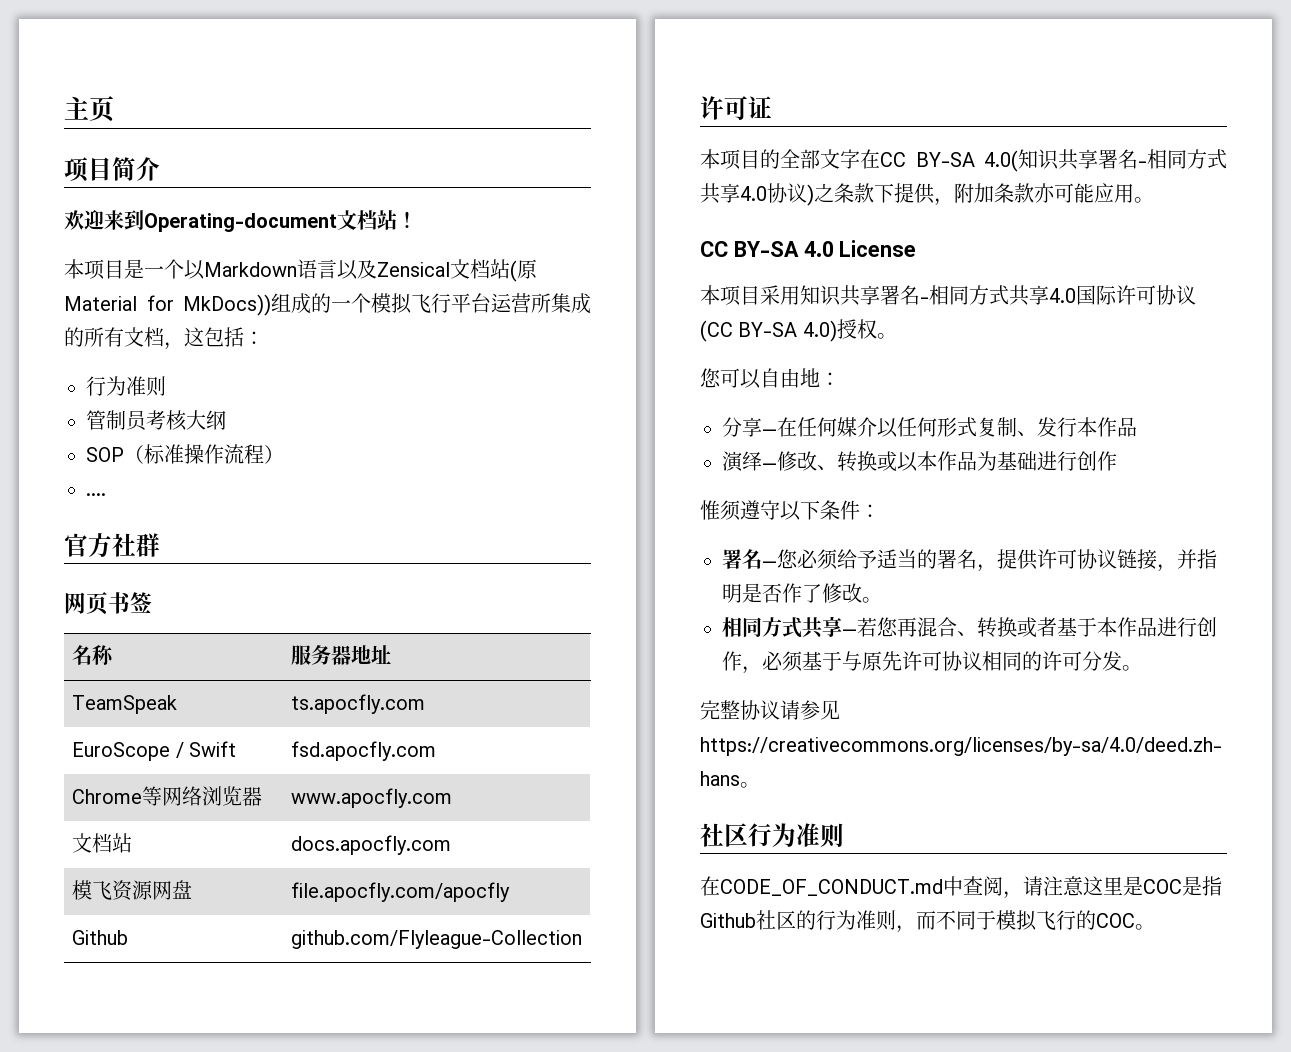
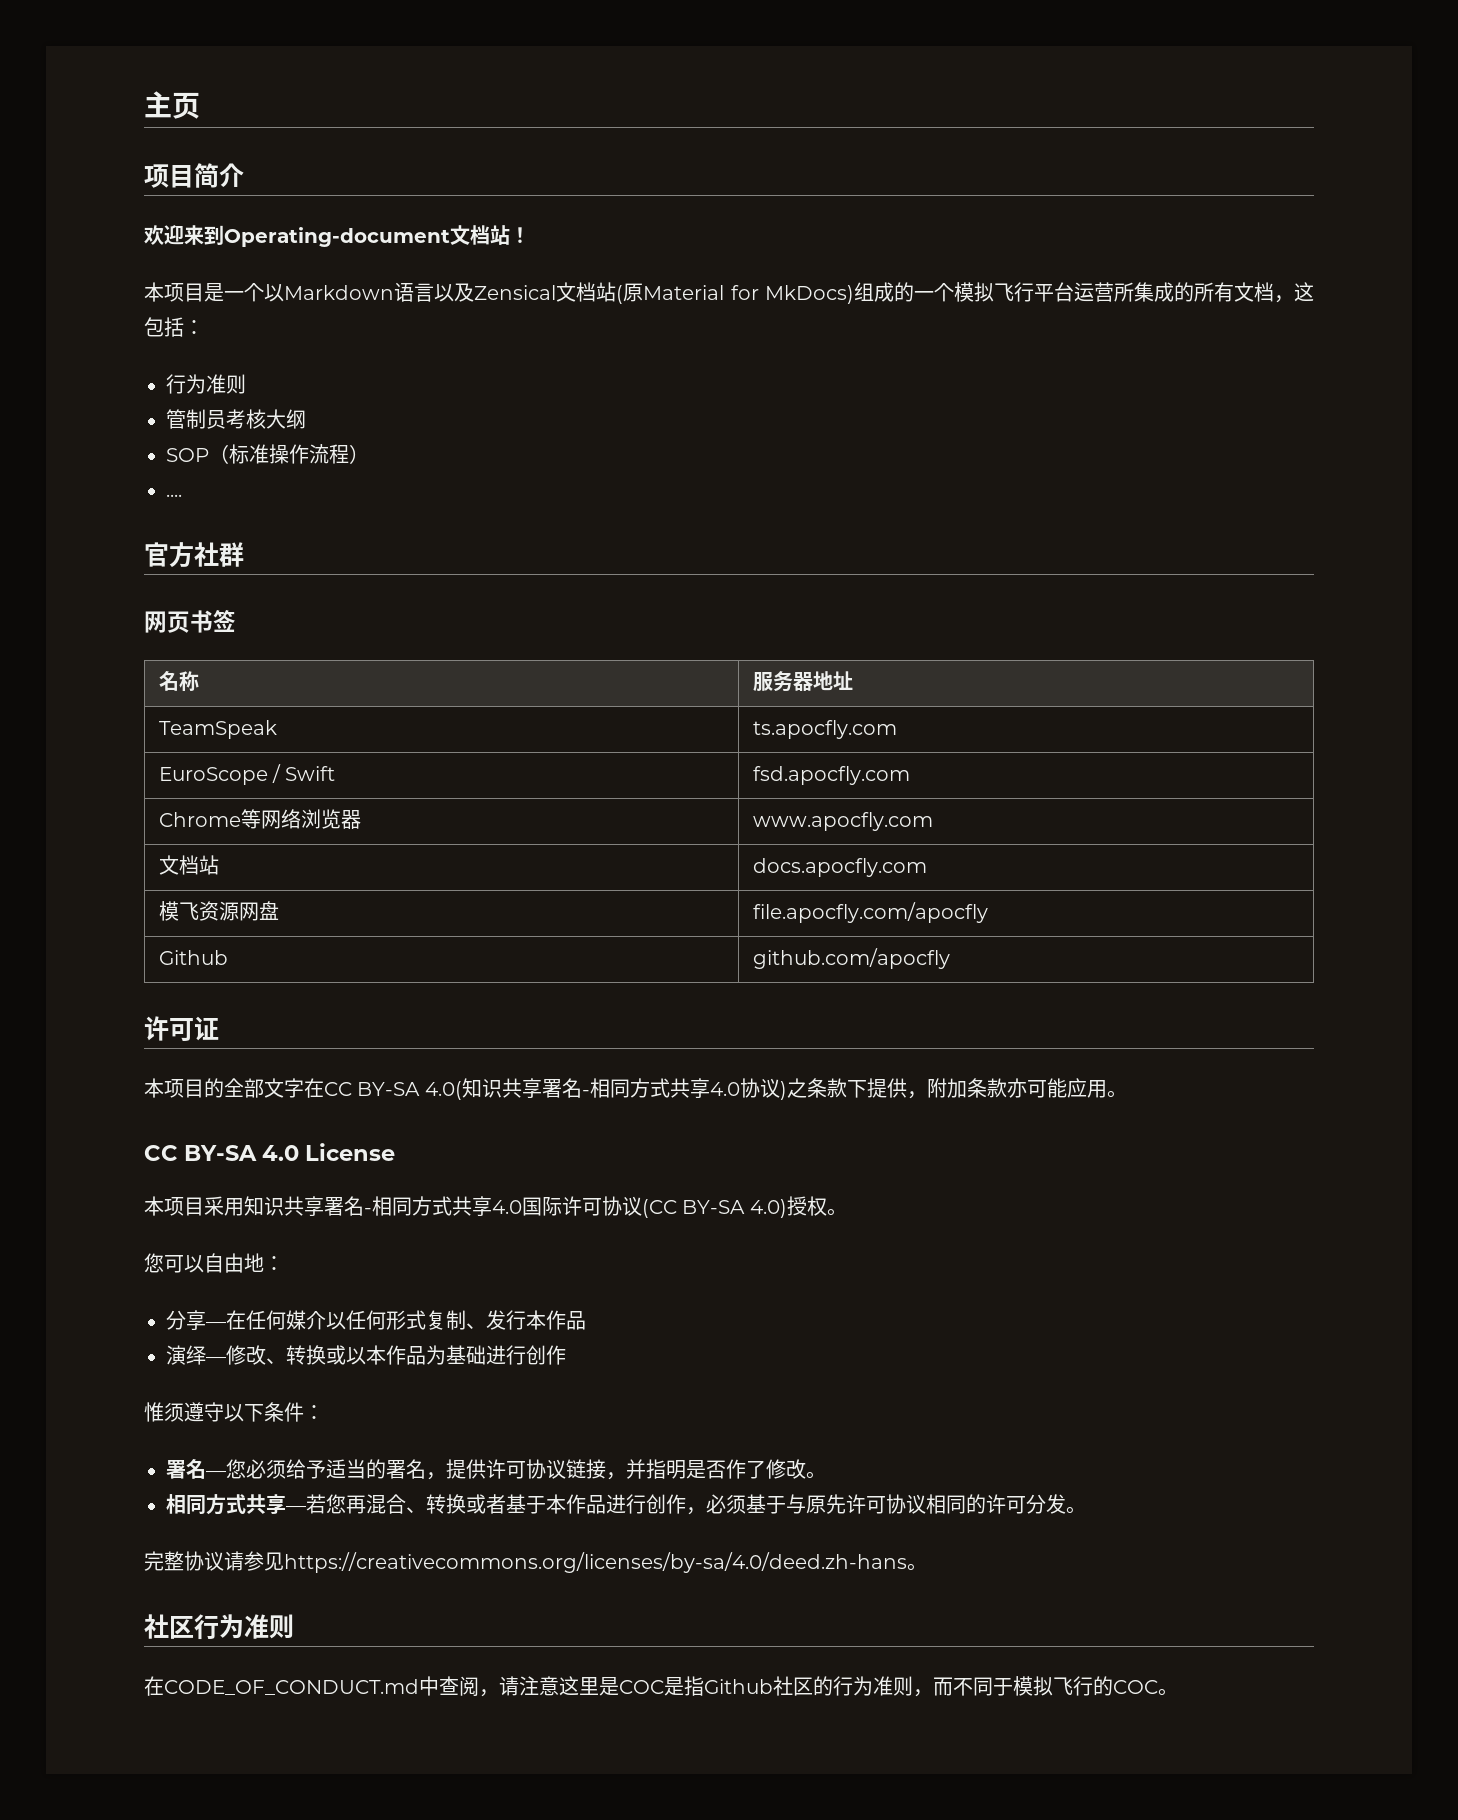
[183,294,272,316] MkDocs)) -> [765,285,854,304] MkDocs)
[291,930,583,949] github.com/Flyleague-Collection -> [752,948,950,969] github.com/apocfly

